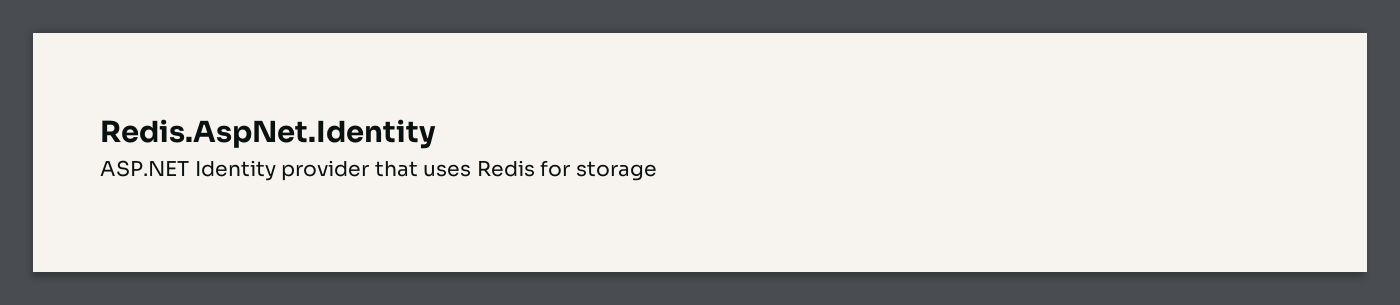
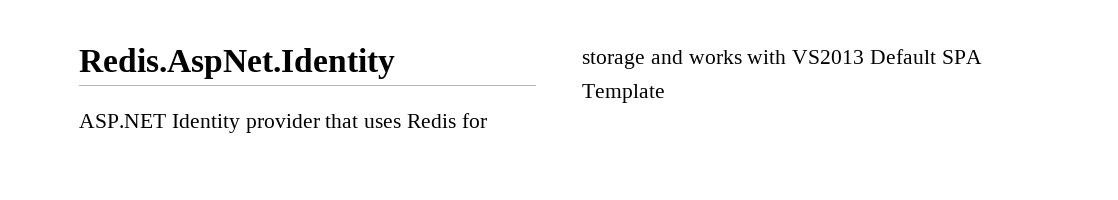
(657, 171) none -> [650,49,982,64] [582,84,665,103] and works with VS2013 Default SPA Template

